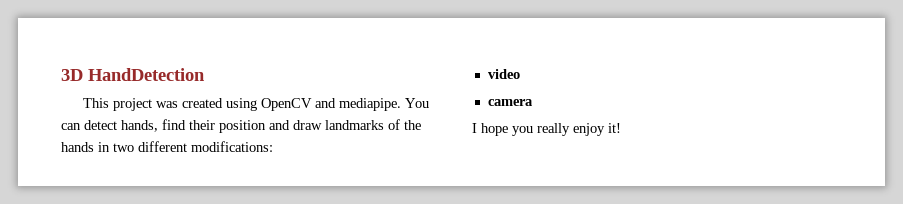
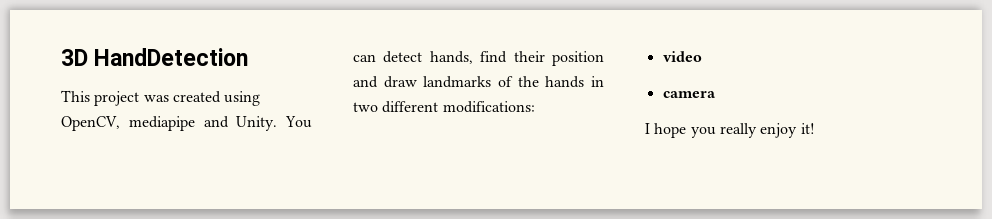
[261,98,402,111] OpenCV and mediapipe. -> [61,116,278,131] OpenCV, mediapipe and Unity.

